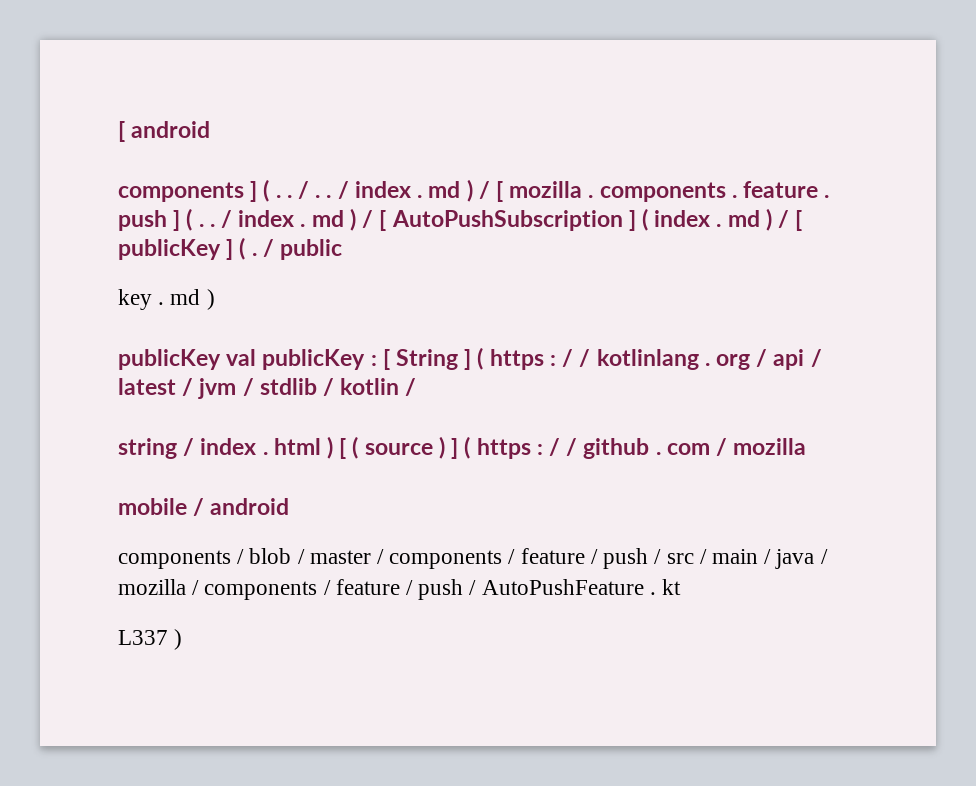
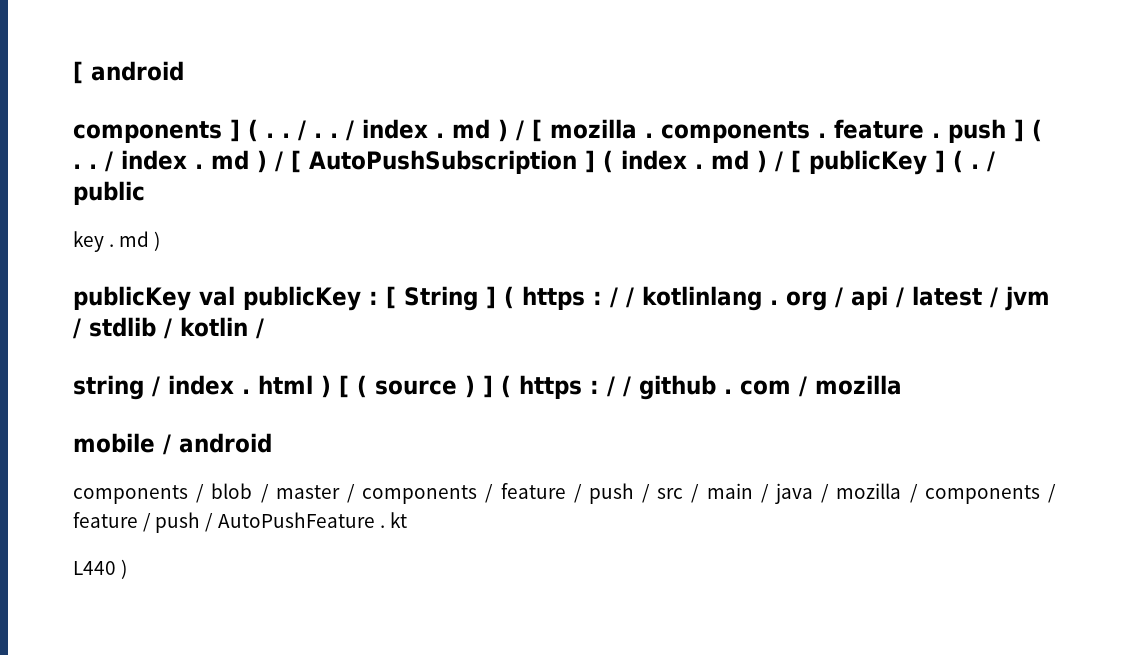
[118,630,168,645] L337 -> [73,561,116,575] L440

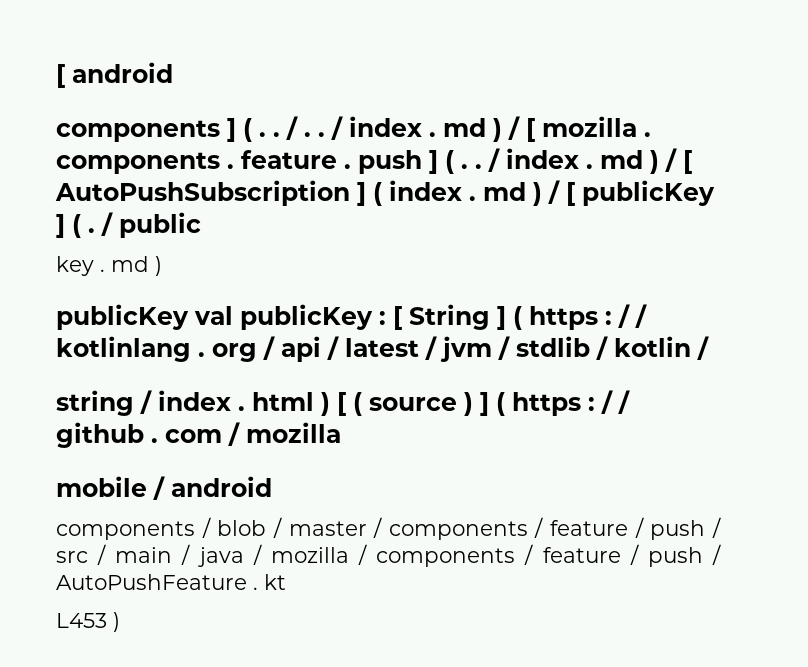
[73,561,116,575] L440 -> [56,613,107,628] L453

